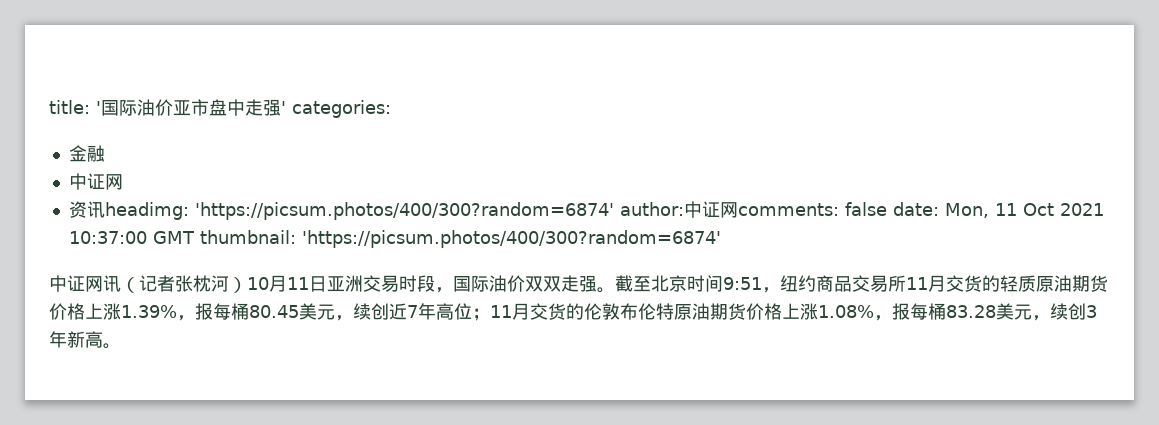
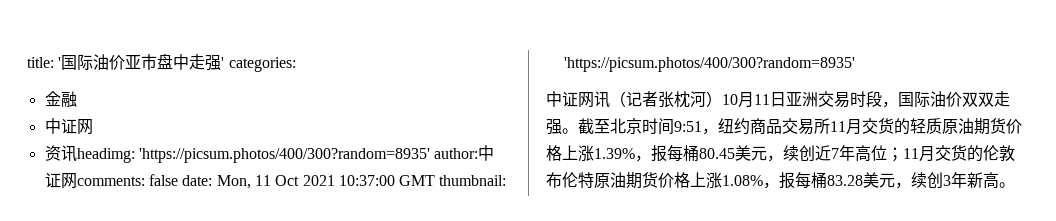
[194,202,614,220] 'https://picsum.photos/400/300?random=6874' -> [138,148,430,163] 'https://picsum.photos/400/300?random=8935'
[301,230,721,248] 'https://picsum.photos/400/300?random=6874' -> [563,57,855,72] 'https://picsum.photos/400/300?random=8935'

